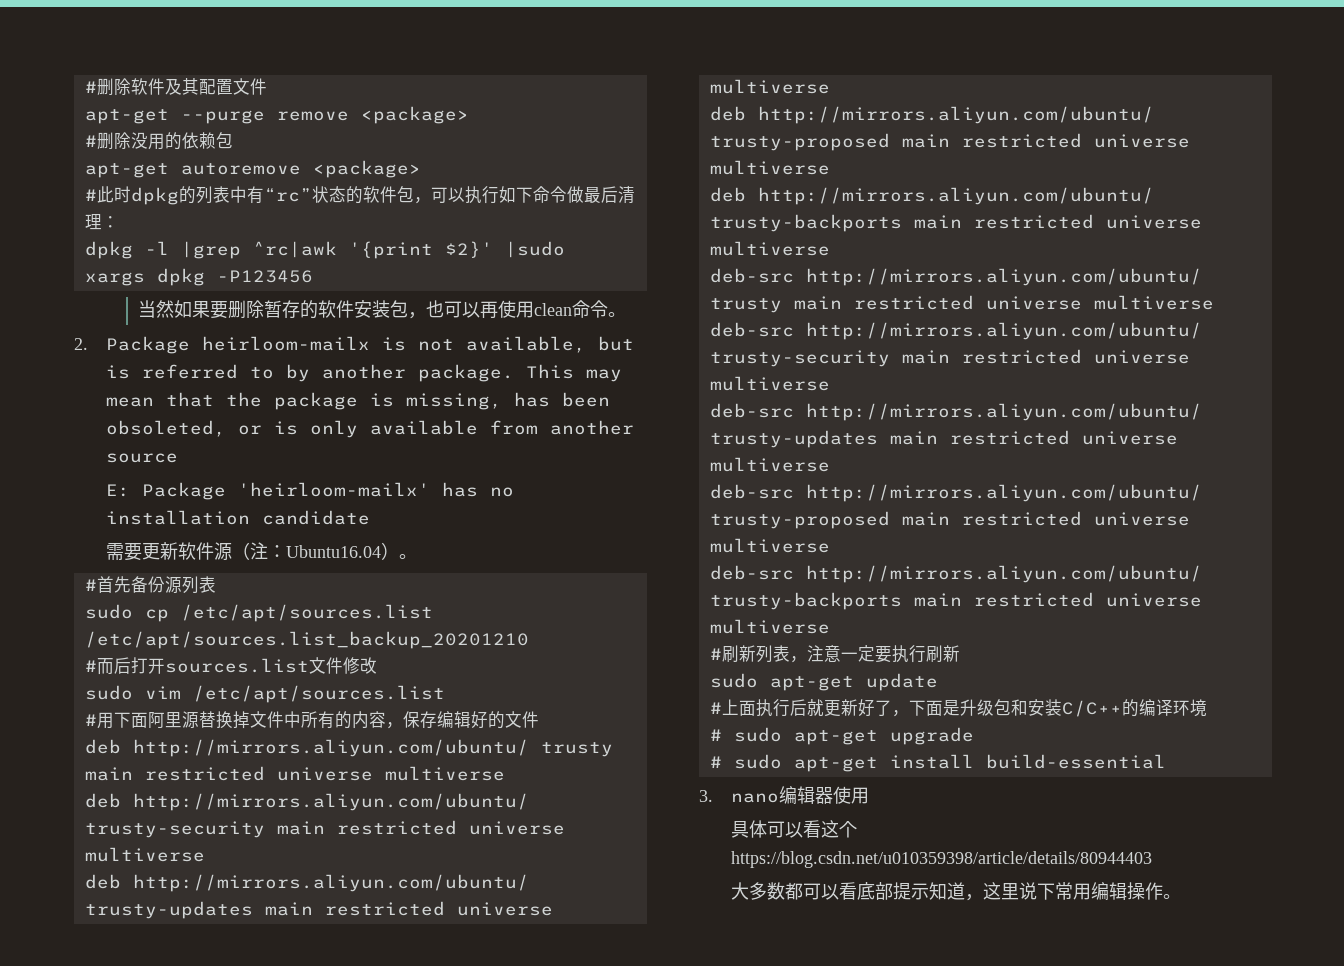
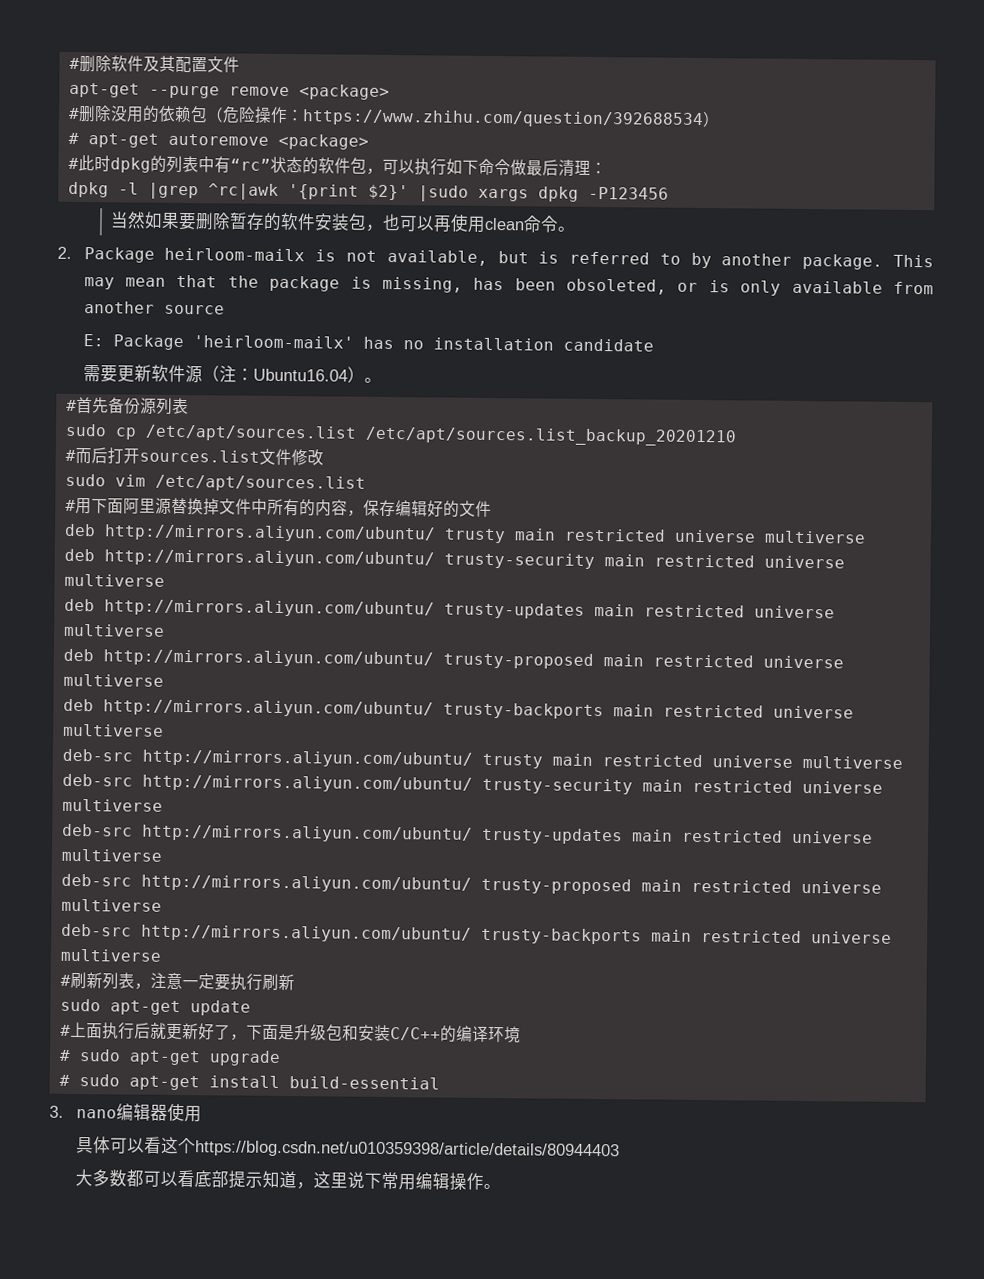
(233, 140) // -> [205,106,720,129] [67,132,79,145] （危险操作：https://www.zhihu.com/question/392688534） // #

